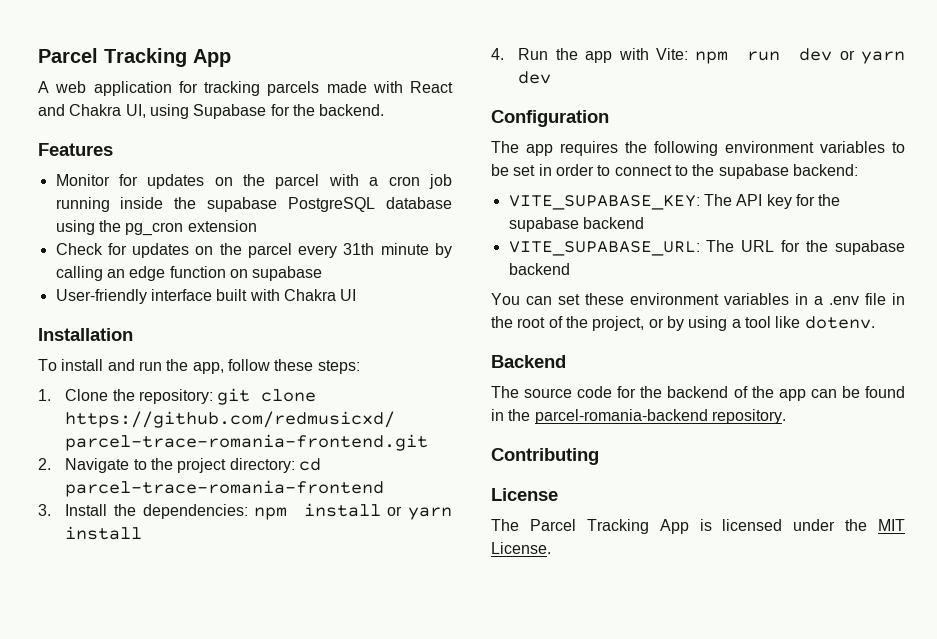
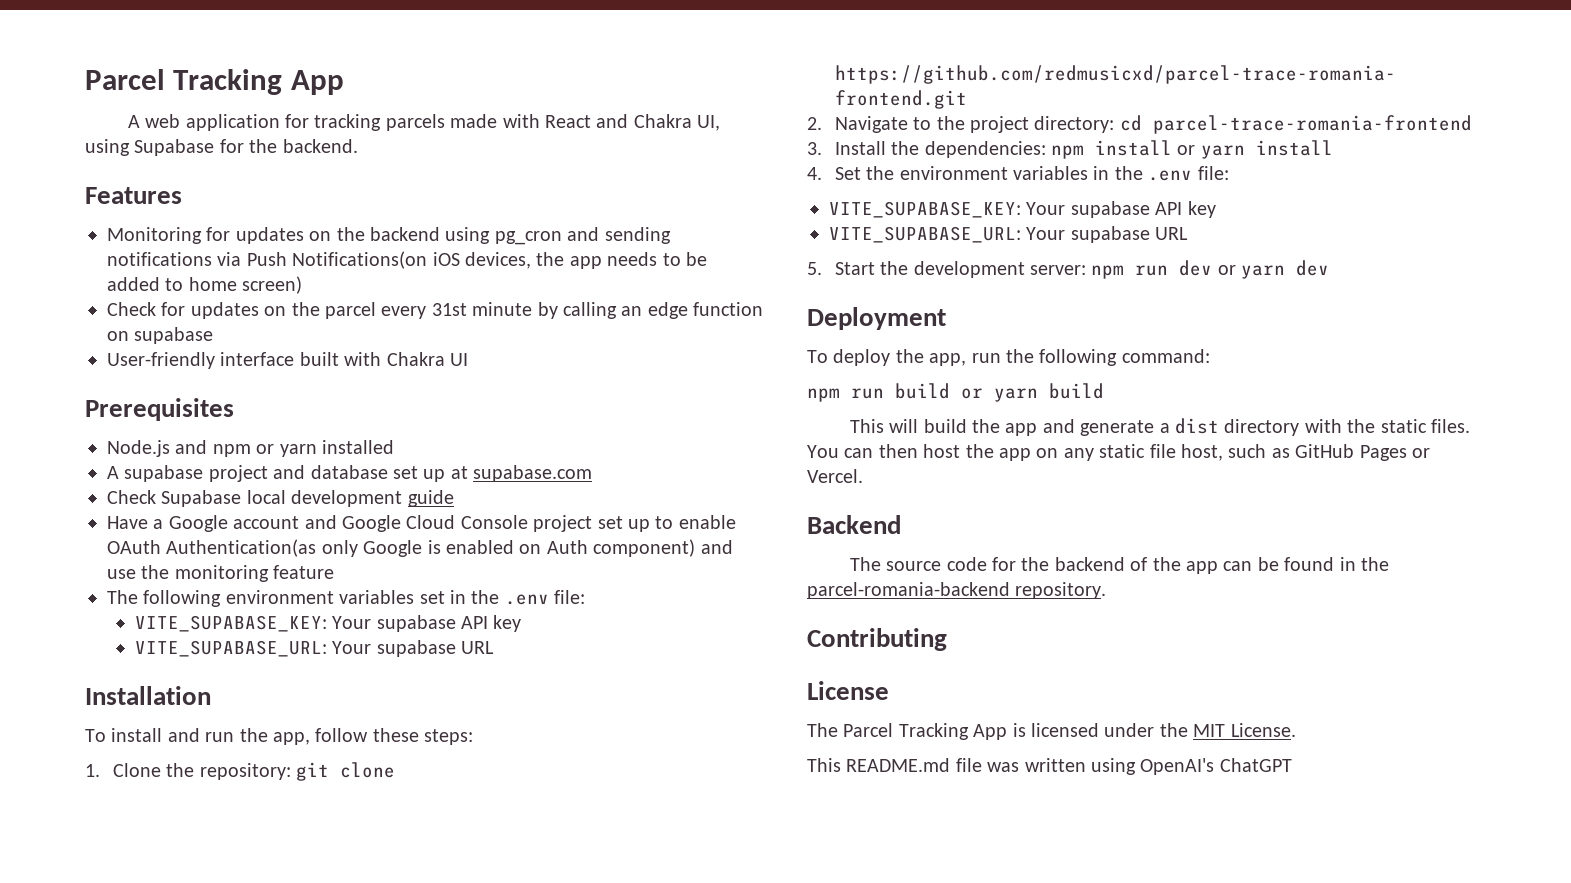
[55,174,452,189] [55,197,452,212] [55,220,257,236] Monitor for updates on the parcel with a cron job running inside the supabase PostgreSQL database using the pg_cron extension -> [107,227,671,245] [107,251,707,269] [107,276,303,294] Monitoring for updates on the backend using pg_cron and sending notifications via Push Notifications(on iOS devices, the app needs to be added to home screen)
[343,243,375,255] 31th -> [431,303,467,316] 31st
(357, 295) none -> [85,398,234,421] [107,440,394,457] [107,465,593,482] [107,490,454,507] [107,515,736,532] [107,539,733,557] [107,565,335,582] [107,590,586,607] [134,615,522,632] [134,640,494,657] // Prerequisites // Node.js and npm or yarn installed // A supabase project and database set up at supabase.com // Check Supabase local development guide // Have a Google account and Google Cloud Console project set up to enable OAuth Authentication(as only Google is enabled on Auth component) and use the monitoring feature // The following environment variables set in the .env file: // VITE_SUPABASE_KEY: Your supabase API key // VITE_SUPABASE_URL: Your supabase URL
[518,48,689,63] Run the app with Vite: -> [834,166,1229,181] [829,201,1216,218] [829,226,1189,243] [807,261,1086,278] Set the environment variables in the .env file: // VITE_SUPABASE_KEY: Your supabase API key // VITE_SUPABASE_URL: Your supabase URL // 5. Start the development server:
[491,110,609,127] [491,141,905,156] [491,164,858,179] [508,194,841,210] [508,217,644,232] [508,240,905,256] [508,263,570,275] [491,293,905,305] [491,316,875,331] Configuration // The app requires the following environment variables to be set in order to connect to the supabase backend: // VITE_SUPABASE_KEY: The API key for the supabase backend // VITE_SUPABASE_URL: The URL for the supabase backend // You can set these environment variables in a .env file in the root of the project, or by using a tool like dotenv. -> [807,307,946,330] [807,349,1210,366] [807,383,1104,402] [849,418,1471,436] [807,444,1430,461] [807,469,863,483] Deployment // To deploy the app, run the following command: // npm run build or yarn build // This will build the app and generate a dist directory with the static files. You can then host the app on any static file host, such as GitHub Pages or Vercel.
(551, 548) none -> [807,758,1292,775] // This README.md file was written using OpenAI's ChatGPT

